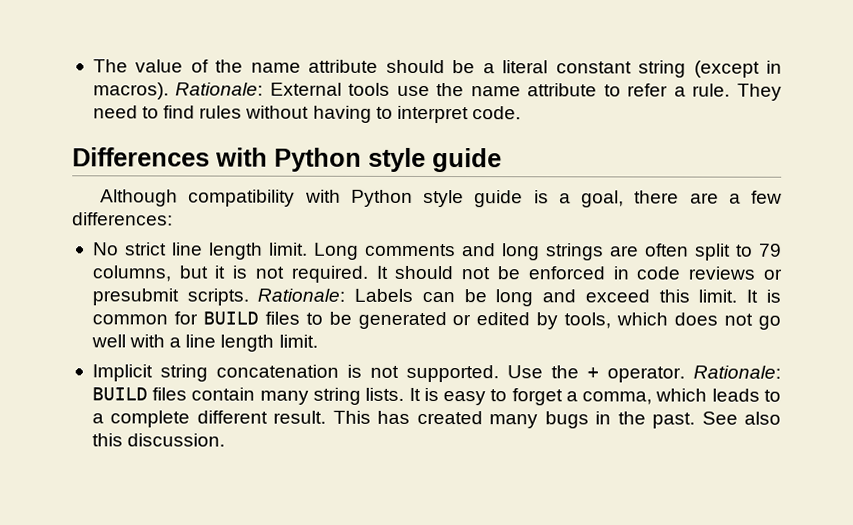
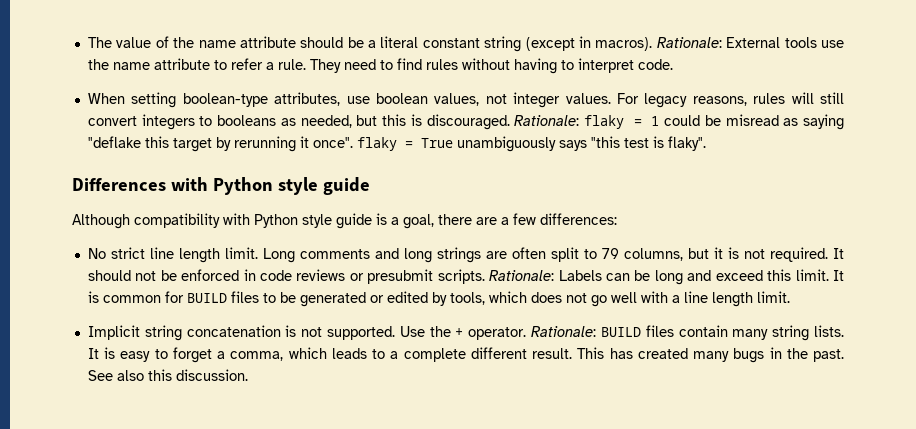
(521, 113) none -> [87,92,844,108] [87,114,845,130] [87,136,706,152] // When setting boolean-type attributes, use boolean values, not integer values. For legacy reasons, rules will still convert integers to booleans as needed, but this is discouraged. Rationale: flaky = 1 could be misread as saying "deflake this target by rerunning it once". flaky = True unambiguously says "this test is flaky".

